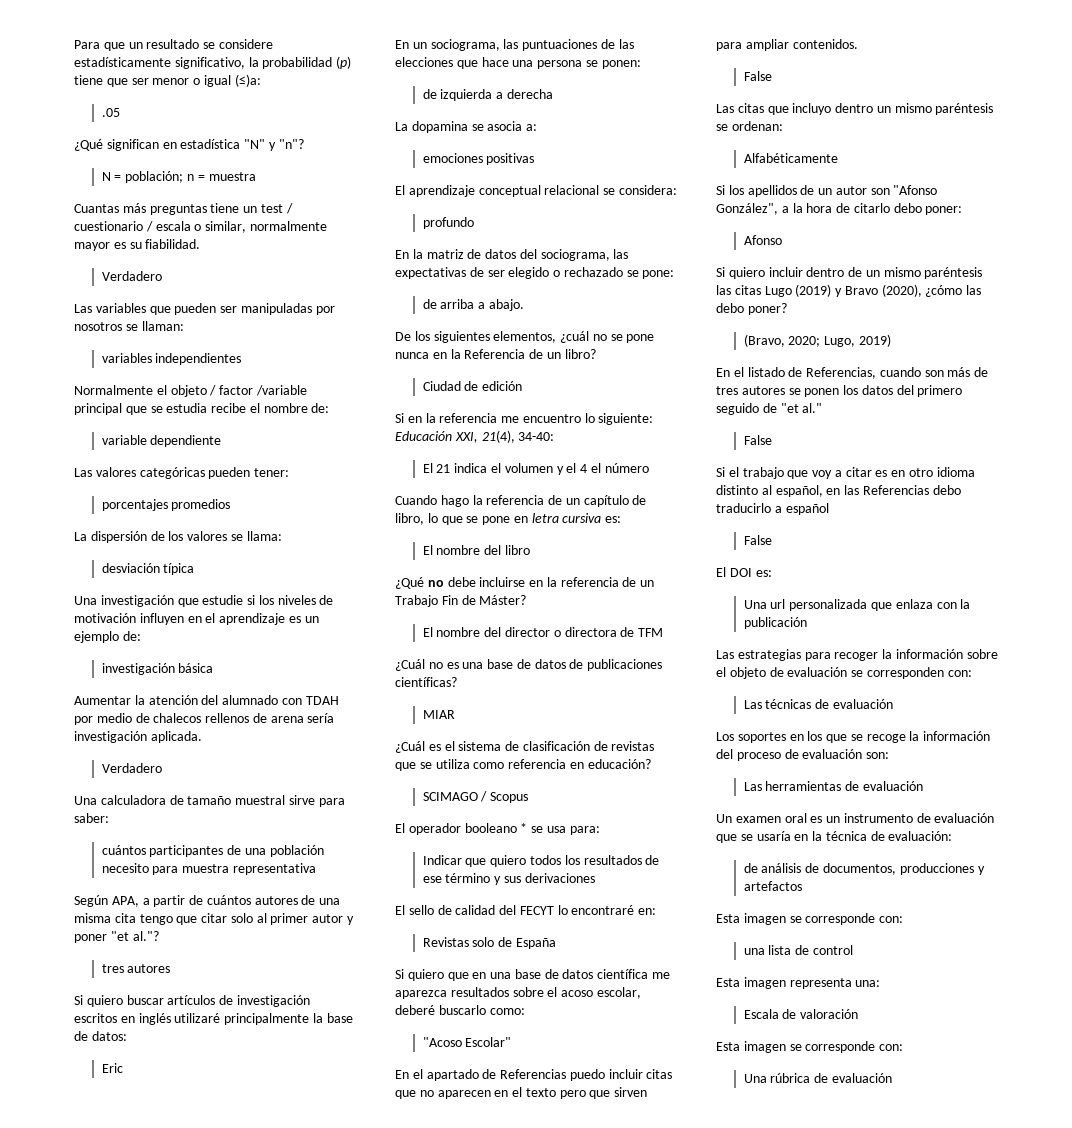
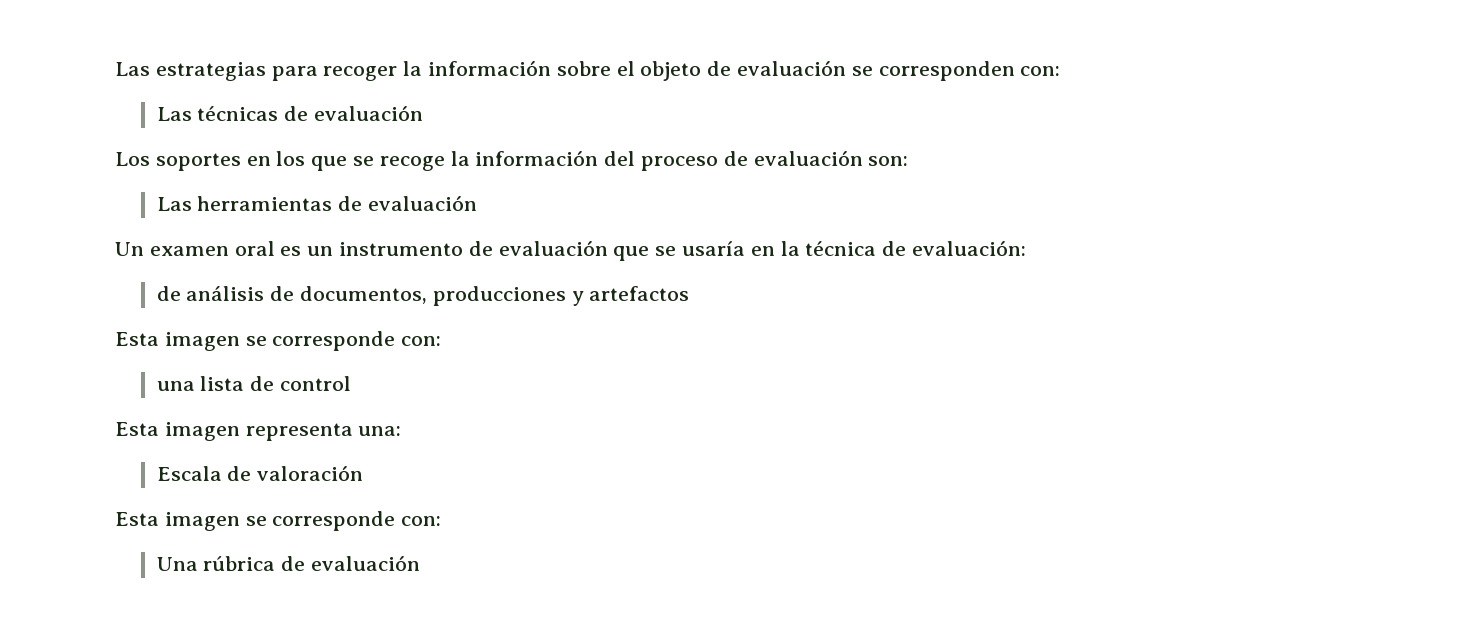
[74,39,273,51] [74,56,352,69] [74,74,261,87] [101,108,120,117] [74,139,304,151] [101,171,256,183] [74,203,293,215] [74,221,327,233] [74,239,201,251] [101,271,162,281] [74,303,335,315] [74,321,184,331] [101,353,242,365] [74,385,307,397] [74,403,330,415] [101,435,222,447] [74,467,290,479] [101,499,231,511] [74,531,282,543] [101,563,195,575] [74,595,334,607] [74,613,319,625] [74,631,141,643] [101,663,214,675] [74,695,339,705] [74,713,335,725] [74,731,202,743] [101,763,162,773] [74,795,345,807] [74,813,109,823] [101,845,324,857] [101,863,316,875] [74,895,341,907] [74,913,355,925] [74,931,159,943] [101,964,171,973] [74,995,310,1007] [74,1013,353,1025] [74,1031,127,1041] [101,1063,123,1073] [395,39,634,51] [395,57,641,69] [422,89,553,101] [395,121,538,133] [422,153,535,165] [395,185,677,197] [422,217,474,229] [395,249,629,261] [395,267,675,279] [422,299,524,311] [395,331,655,343] [395,349,596,359] [422,381,523,391] [395,413,654,425] [395,430,555,443] [422,463,649,475] [395,495,647,507] [395,513,622,525] [422,545,530,555] [395,577,655,589] [395,595,527,607] [422,627,664,637] [395,659,663,671] [395,677,457,687] [422,710,455,719] [395,741,655,753] [395,759,651,771] [422,791,529,803] [395,823,600,835] [422,855,660,867] [422,873,595,885] [395,905,657,915] [422,937,556,949] [395,969,671,981] [395,987,641,999] [395,1005,525,1015] [422,1037,512,1047] [395,1069,673,1081] [395,1087,648,1099] [716,39,858,51] [743,71,772,81] [716,103,994,115] [716,121,783,131] [743,153,838,163] [716,185,938,197] [716,203,963,215] [743,235,782,245] [716,267,983,279] [716,284,982,297] [716,303,787,315] [743,334,891,347] [716,367,989,379] [716,385,963,397] [716,403,823,415] [743,435,772,445] [716,467,975,479] [716,485,961,497] [716,503,829,515] [743,535,772,545] [716,567,772,577] [743,599,971,611] [743,617,807,629] Para que un resultado se considere estadísticamente significativo, la probabilidad (p) tiene que ser menor o igual (≤)a: // .05 // ¿Qué significan en estadística "N" y "n"? // N = población; n = muestra // Cuantas más preguntas tiene un test / cuestionario / escala o similar, normalmente mayor es su fiabilidad. // Verdadero // Las variables que pueden ser manipuladas por nosotros se llaman: // variables independientes // Normalmente el objeto / factor /variable principal que se estudia recibe el nombre de: // variable dependiente // Las valores categóricas pueden tener: // porcentajes promedios // La dispersión de los valores se llama: // desviación típica // Una investigación que estudie si los niveles de motivación influyen en el aprendizaje es un ejemplo de: // investigación básica // Aumentar la atención del alumnado con TDAH por medio de chalecos rellenos de arena sería investigación aplicada. // Verdadero // Una calculadora de tamaño muestral sirve para saber: // cuántos participantes de una población necesito para muestra representativa // Según APA, a partir de cuántos autores de una misma cita tengo que citar solo al primer autor y poner "et al."? // tres autores // Si quiero buscar artículos de investigación escritos en inglés utilizaré principalmente la base de datos: // Eric // En un sociograma, las puntuaciones de las elecciones que hace una persona se ponen: // de izquierda a derecha // La dopamina se asocia a: // emociones positivas // El aprendizaje conceptual relacional se considera: // profundo // En la matriz de datos del sociograma, las expectativas de ser elegido o rechazado se pone: // de arriba a abajo. // De los siguientes elementos, ¿cuál no se pone nunca en la Referencia de un libro? // Ciudad de edición // Si en la referencia me encuentro lo siguiente: Educación XXI, 21(4), 34-40: // El 21 indica el volumen y el 4 el número // Cuando hago la referencia de un capítulo de libro, lo que se pone en letra cursiva es: // El nombre del libro // ¿Qué no debe incluirse en la referencia de un Trabajo Fin de Máster? // El nombre del director o directora de TFM // ¿Cuál no es una base de datos de publicaciones científicas? // MIAR // ¿Cuál es el sistema de clasificación de revistas que se utiliza como referencia en educación? // SCIMAGO / Scopus // El operador booleano * se usa para: // Indicar que quiero todos los resultados de ese término y sus derivaciones // El sello de calidad del FECYT lo encontraré en: // Revistas solo de España // Si quiero que en una base de datos científica me aparezca resultados sobre el acoso escolar, deberé buscarlo como: // "Acoso Escolar" // En el apartado de Referencias puedo incluir citas que no aparecen en el texto pero que sirven para ampliar contenidos. // False // Las citas que incluyo dentro un mismo paréntesis se ordenan: // Alfabéticamente // Si los apellidos de un autor son "Afonso González", a la hora de citarlo debo poner: // Afonso // Si quiero incluir dentro de un mismo paréntesis las citas Lugo (2019) y Bravo (2020), ¿cómo las debo poner? // (Bravo, 2020; Lugo, 2019) // En el listado de Referencias, cuando son más de tres autores se ponen los datos del primero seguido de "et al." // False // Si el trabajo que voy a citar es en otro idioma distinto al español, en las Referencias debo traducirlo a español // False // El DOI es: // Una url personalizada que enlaza con la publicación // -> (115, 69) none

